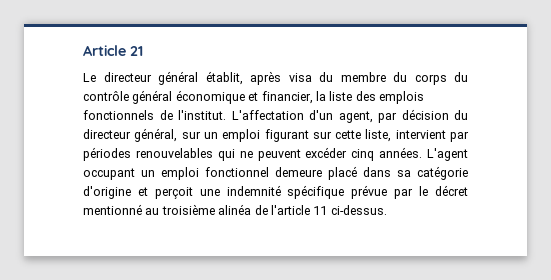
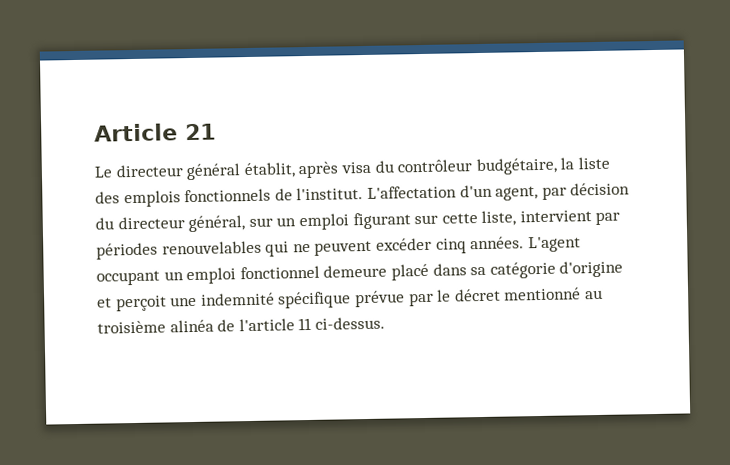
[340,72,468,85] [83,90,313,104] membre du corps du contrôle général économique et financier, -> [397,157,558,176] contrôleur budgétaire,

